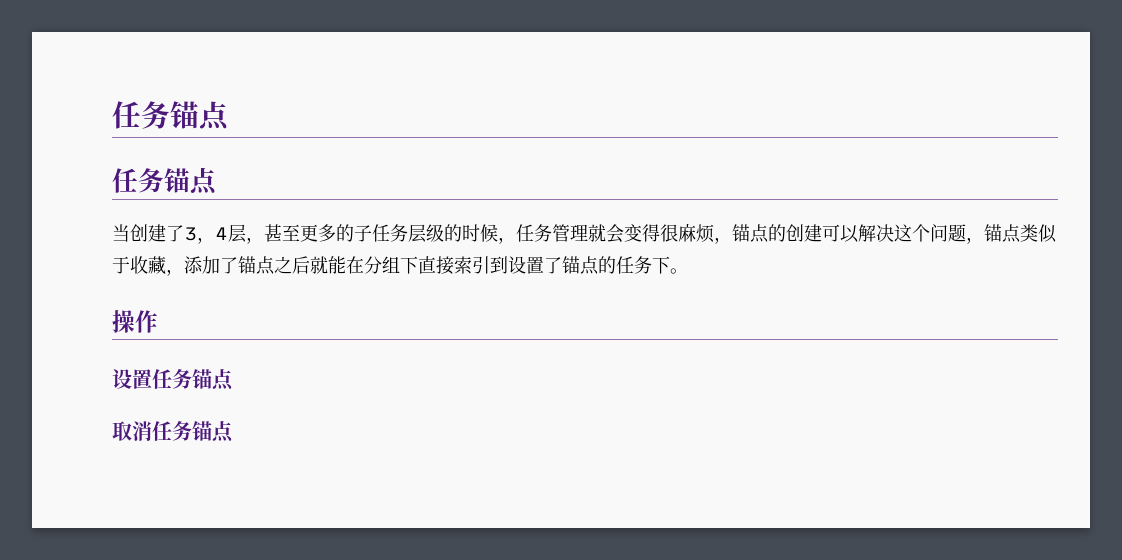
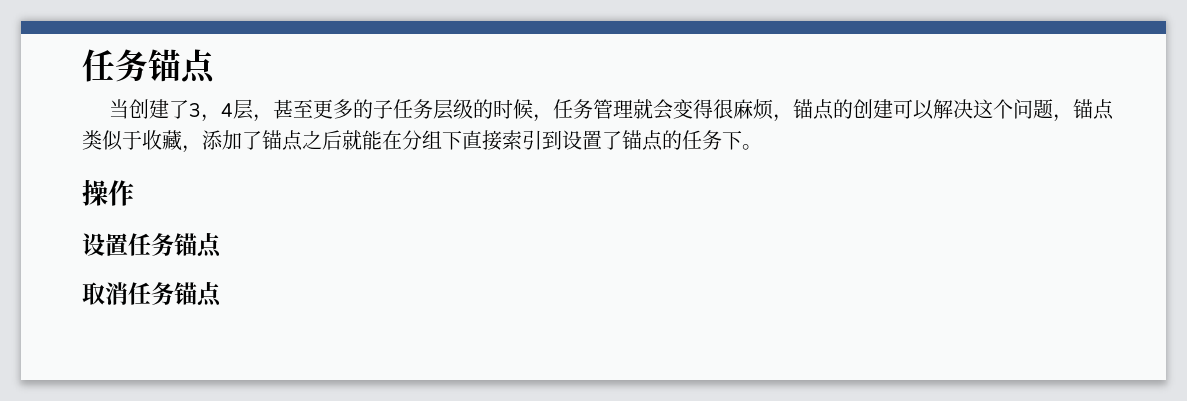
[112,101,230,131] [112,167,217,195] 任务锚点 // 任务锚点 -> [82,49,216,84] 任务锚点

